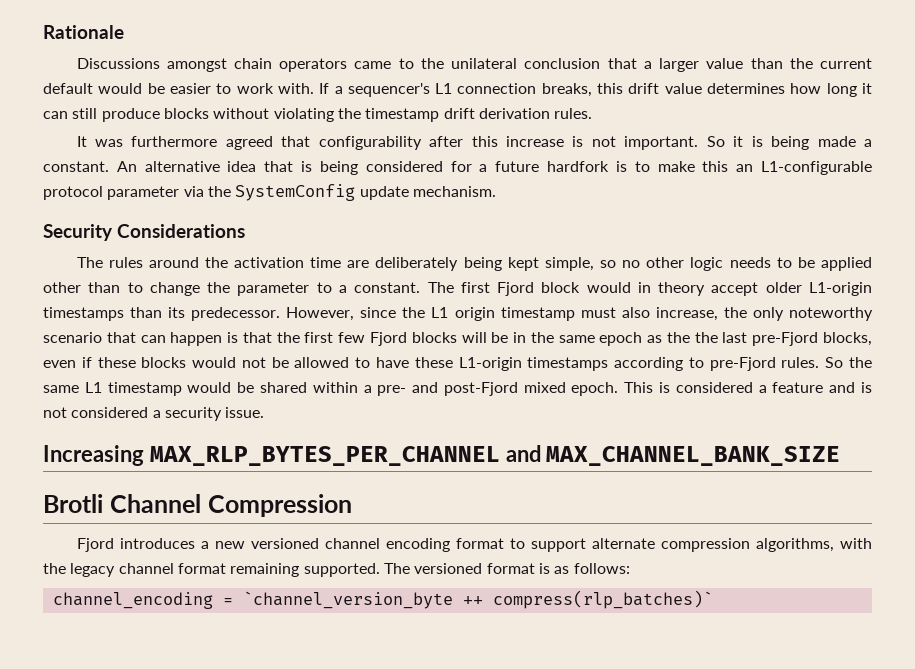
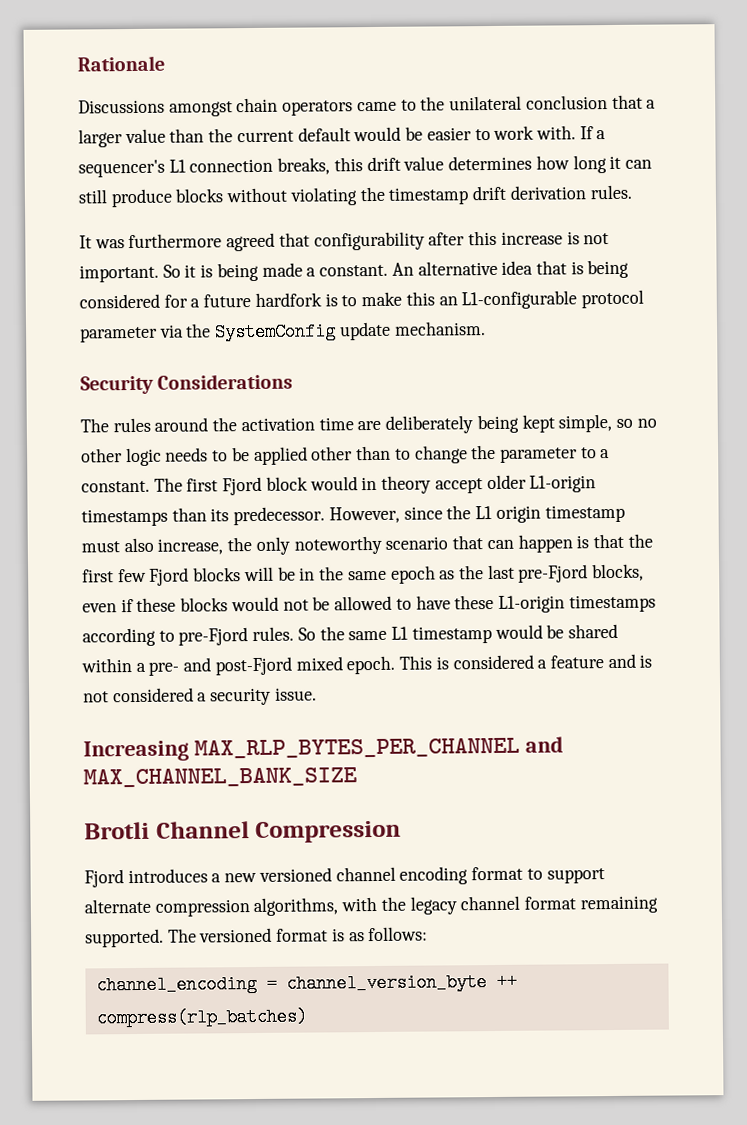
[694,332,718,343] the -> (484, 572) none
[242,590,713,609] `channel_version_byte ++ compress(rlp_batches)` -> [285,972,517,993] [95,1007,307,1028] channel_version_byte ++ compress(rlp_batches)

